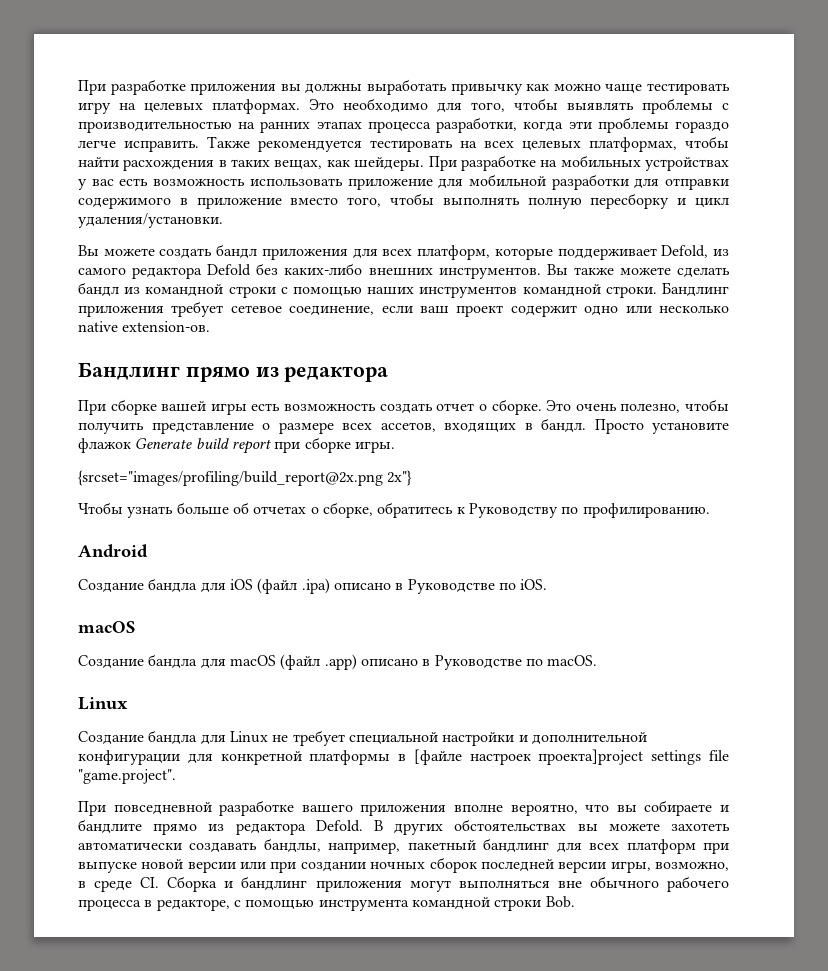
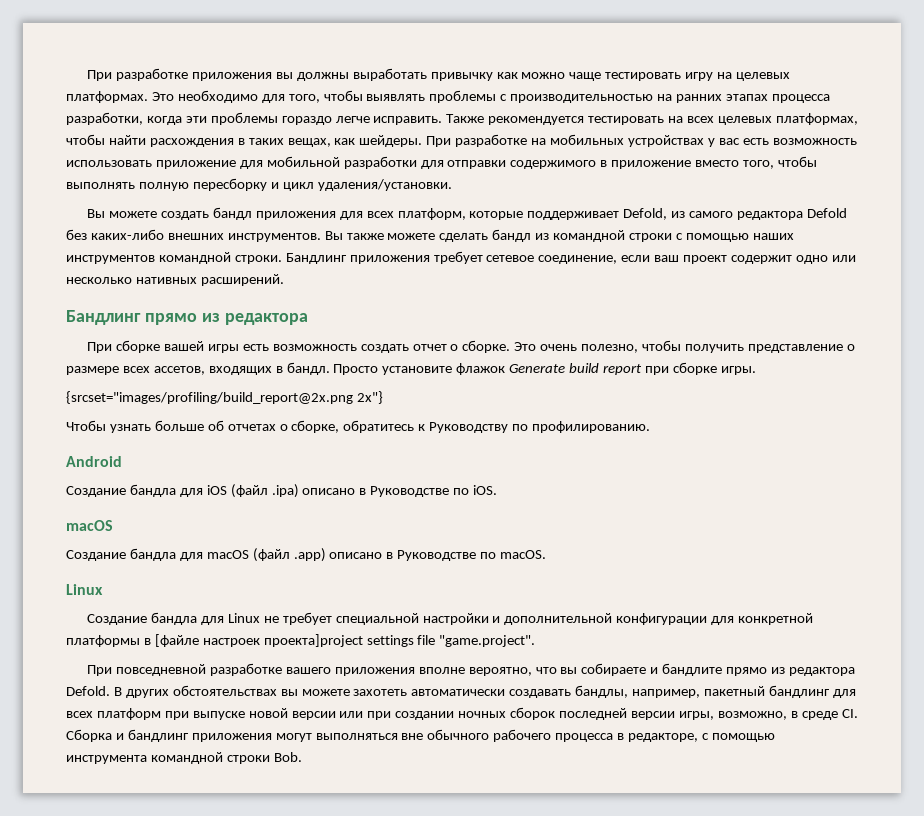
[78,321,211,332] native extension-ов. -> [135,274,284,286] нативных расширений.

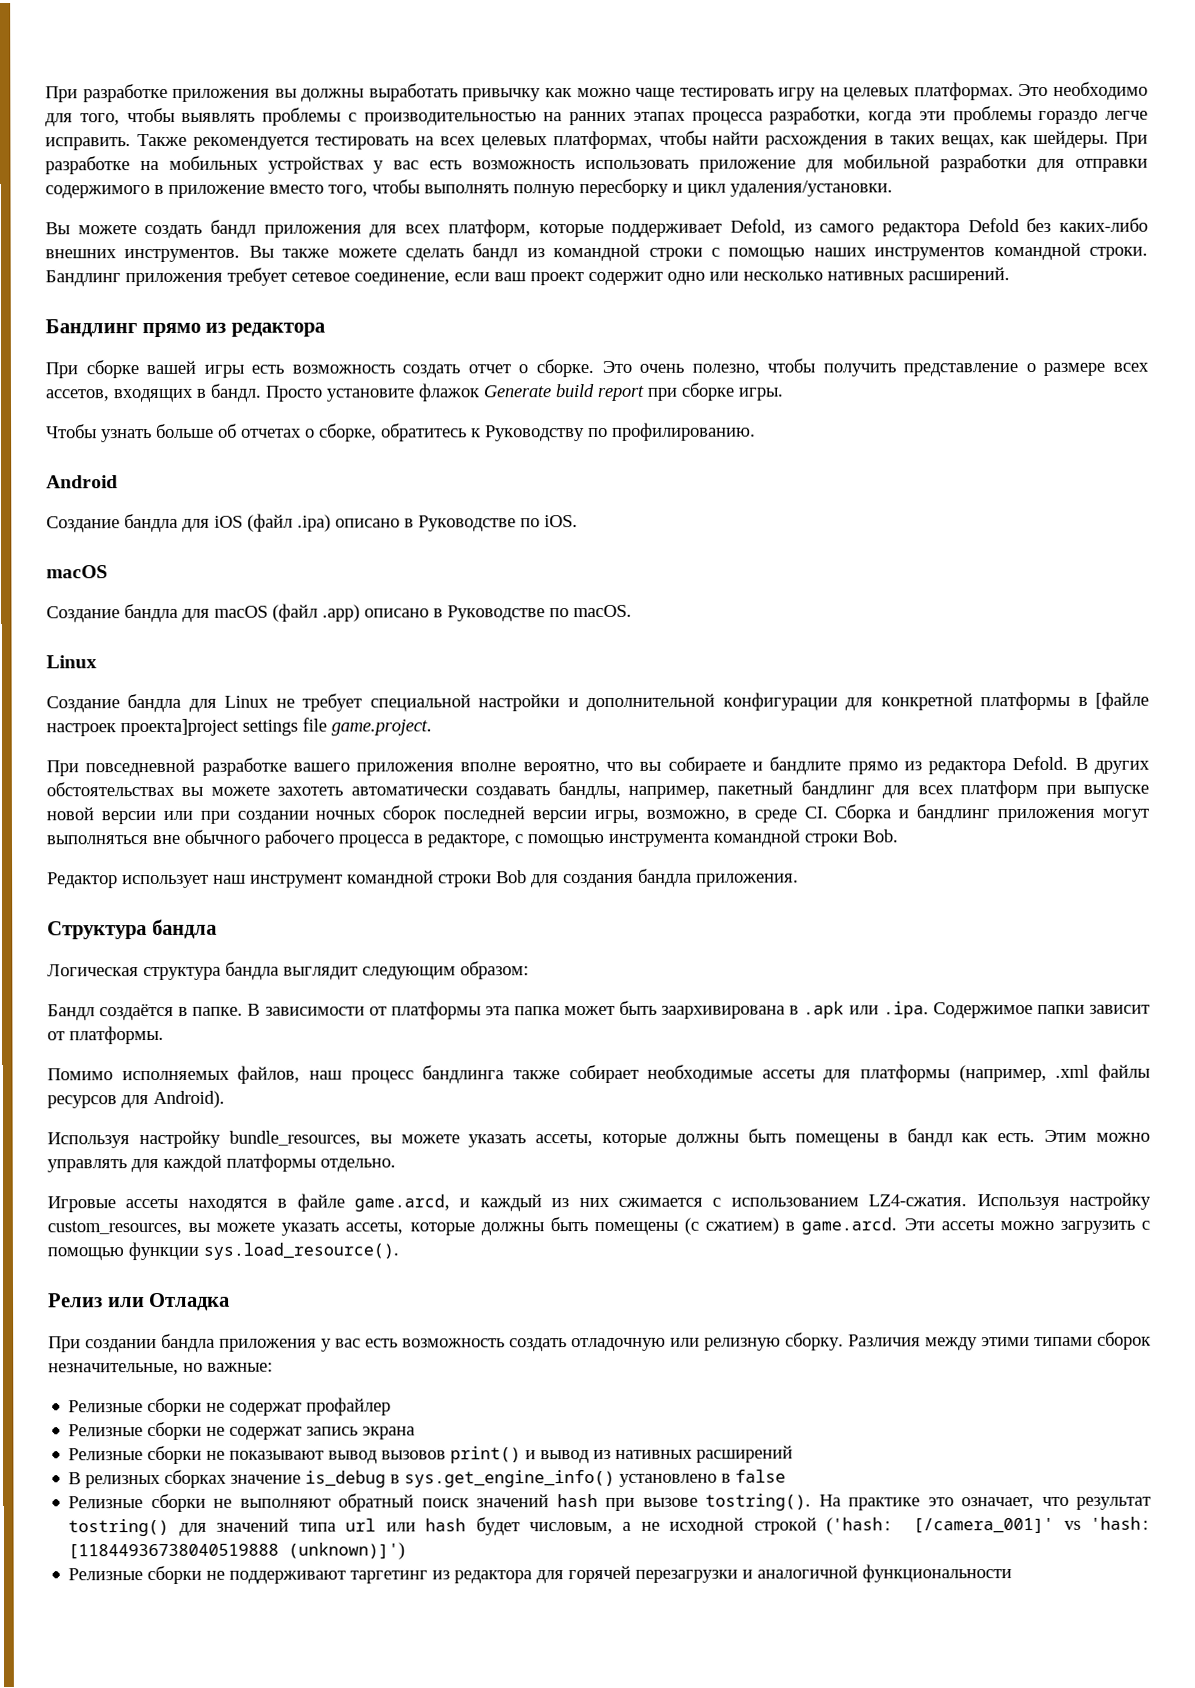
[66,391,383,404] // {srcset="images/profiling/build_report@2x.png 2x"} -> (783, 394) none
[439,635,536,647] "game.project". -> [331,719,432,736] game.project.
(302, 757) none -> [47,868,799,889] [47,918,217,940] [47,961,529,981] [47,1000,1150,1021] [47,1025,164,1045] [47,1063,1150,1084] [47,1090,225,1109] [47,1128,1150,1149] [47,1153,396,1173] [47,1192,1151,1213] [47,1217,1150,1236] [47,1241,399,1261] [48,1292,231,1312] [48,1331,1151,1353] [48,1362,273,1376] [68,1397,392,1417] [68,1421,416,1441] [68,1445,794,1465] [68,1469,787,1489] [68,1493,1151,1513] [68,1516,1152,1537] [68,1542,406,1560] [68,1564,1013,1585] // Редактор использует наш инструмент командной строки Bob для создания бандла приложения. // Структура бандла // Логическая структура бандла выглядит следующим образом: // Бандл создаётся в папке. В зависимости от платформы эта папка может быть заархивирована в .apk или .ipa. Содержимое папки зависит от платформы. // Помимо исполняемых файлов, наш процесс бандлинга также собирает необходимые ассеты для платформы (например, .xml файлы ресурсов для Android). // Используя настройку bundle_resources, вы можете указать ассеты, которые должны быть помещены в бандл как есть. Этим можно управлять для каждой платформы отдельно. // Игровые ассеты находятся в файле game.arcd, и каждый из них сжимается с использованием LZ4-сжатия. Используя настройку custom_resources, вы можете указать ассеты, которые должны быть помещены (с сжатием) в game.arcd. Эти ассеты можно загрузить с помощью функции sys.load_resource(). // Релиз или Отладка // При создании бандла приложения у вас есть возможность создать отладочную или релизную сборку. Различия между этими типами сборок незначительные, но важные: // Релизные сборки не содержат профайлер // Релизные сборки не содержат запись экрана // Релизные сборки не показывают вывод вызовов print() и вывод из нативных расширений // В релизных сборках значение is_debug в sys.get_engine_info() установлено в false // Релизные сборки не выполняют обратный поиск значений hash при вызове tostring(). На практике это означает, что результат tostring() для значений типа url или hash будет числовым, а не исходной строкой ('hash: [/camera_001]' vs 'hash: [11844936738040519888 (unknown)]') // Релизные сборки не поддерживают таргетинг из редактора для горячей перезагрузки и аналогичной функциональности

